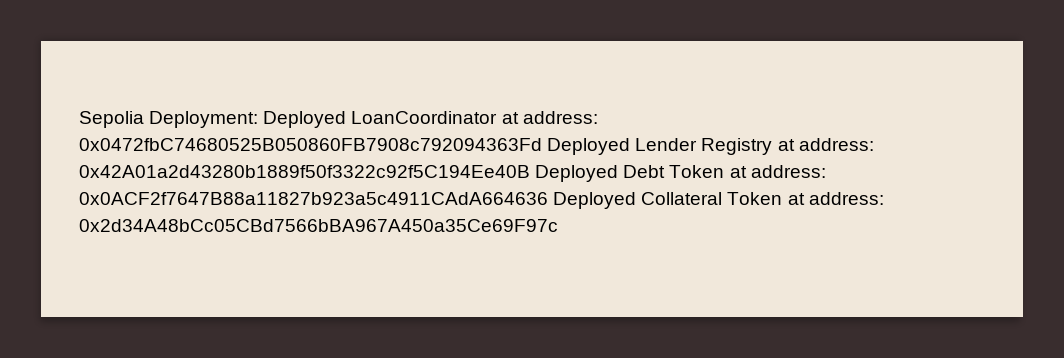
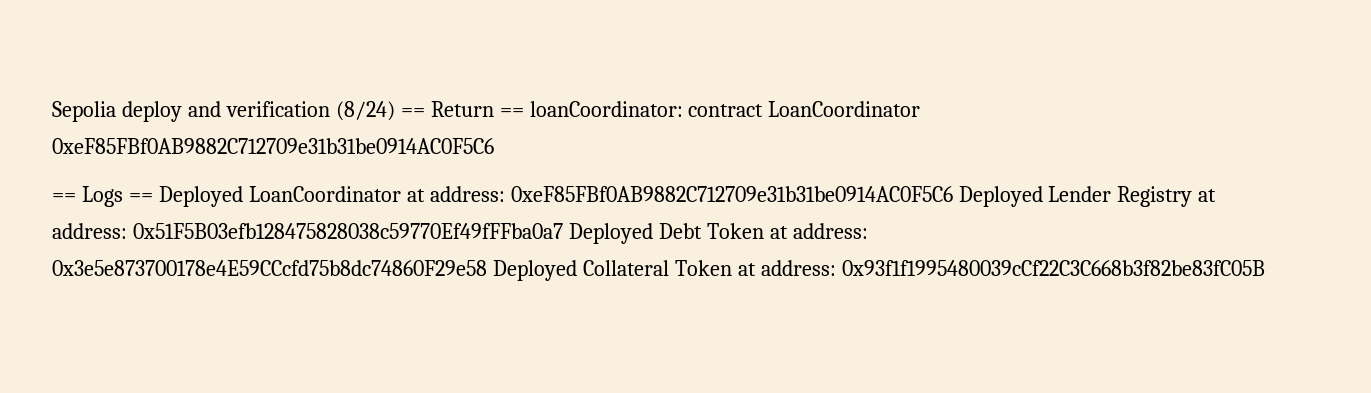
[149,111,259,128] Deployment: -> [121,101,921,122] [52,138,494,154] [52,186,153,207] deploy and verification (8/24) == Return == loanCoordinator: contract LoanCoordinator 0xeF85FBf0AB9882C712709e31b31be0914AC0F5C6 // == Logs ==
[79,138,542,151] 0x0472fbC74680525B050860FB7908c792094363Fd -> [510,186,953,202] 0xeF85FBf0AB9882C712709e31b31be0914AC0F5C6
[79,165,530,178] 0x42A01a2d43280b1889f50f3322c92f5C194Ee40B -> [132,223,563,239] 0x51F5B03efb128475828038c59770Ef49fFFba0a7
[79,192,548,205] 0x0ACF2f7647B88a11827b923a5c4911CAdA664636 -> [52,260,487,276] 0x3e5e873700178e4E59CCcfd75b8dc74860F29e58
[79,219,558,232] 0x2d34A48bCc05CBd7566bBA967A450a35Ce69F97c -> [841,260,1265,276] 0x93f1f1995480039cCf22C3C668b3f82be83fC05B

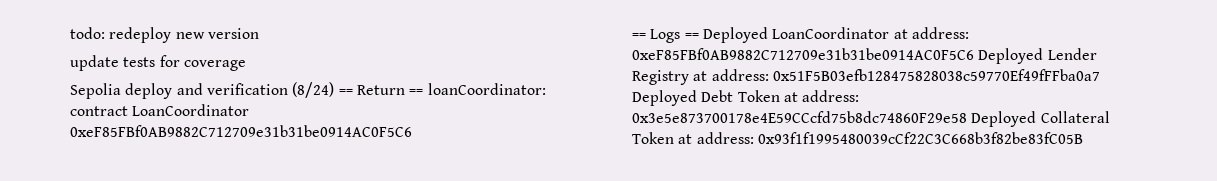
(52, 111) none -> [70,27,259,43] [70,55,246,71] todo: redeploy new version // update tests for coverage //

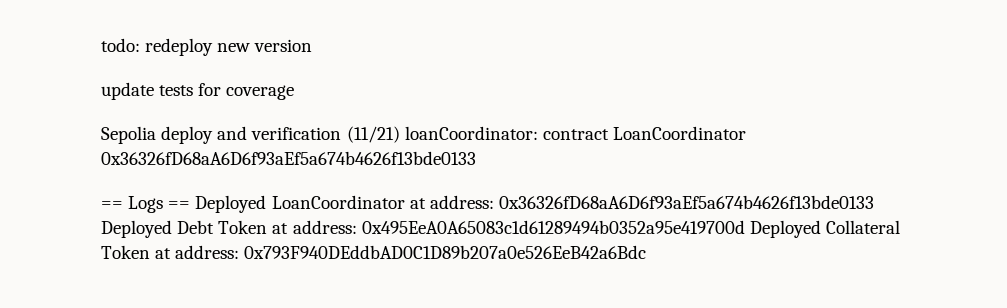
[292,82,424,98] (8/24) == Return == -> [346,126,400,143] (11/21)
[70,125,412,137] 0xeF85FBf0AB9882C712709e31b31be0914AC0F5C6 -> [101,151,476,165] 0x36326fD68aA6D6f93aEf5a674b4626f13bde0133
[632,48,1097,64] [632,69,1100,85] 0xeF85FBf0AB9882C712709e31b31be0914AC0F5C6 Deployed Lender Registry at address: 0x51F5B03efb128475828038c59770Ef49fFFba0a7 -> [498,195,874,209] 0x36326fD68aA6D6f93aEf5a674b4626f13bde0133
[632,111,967,123] 0x3e5e873700178e4E59CCcfd75b8dc74860F29e58 -> [361,220,745,234] 0x495EeA0A65083c1d61289494b0352a95e419700d
[757,132,1083,144] 0x93f1f1995480039cCf22C3C668b3f82be83fC05B -> [244,245,647,259] 0x793F940DEddbAD0C1D89b207a0e526EeB42a6Bdc

